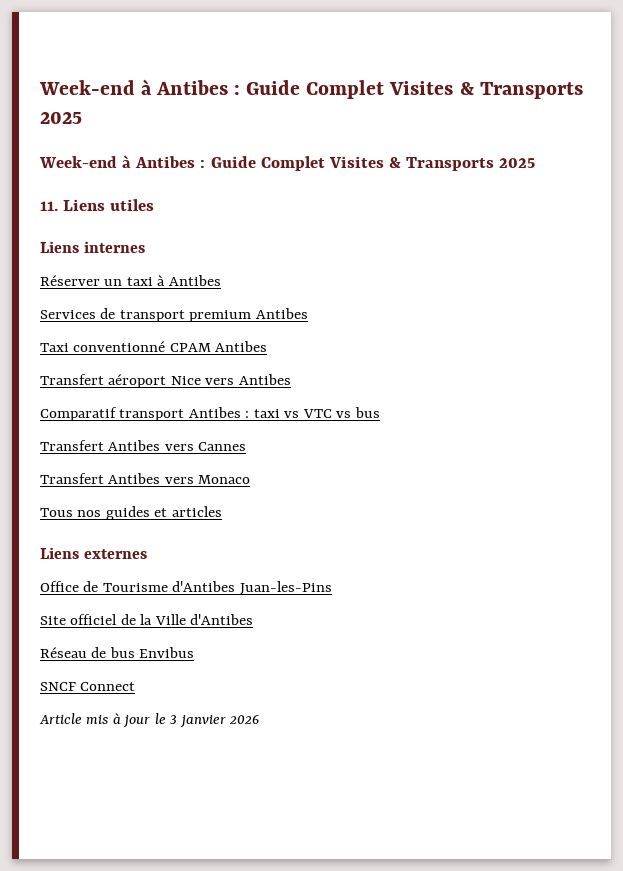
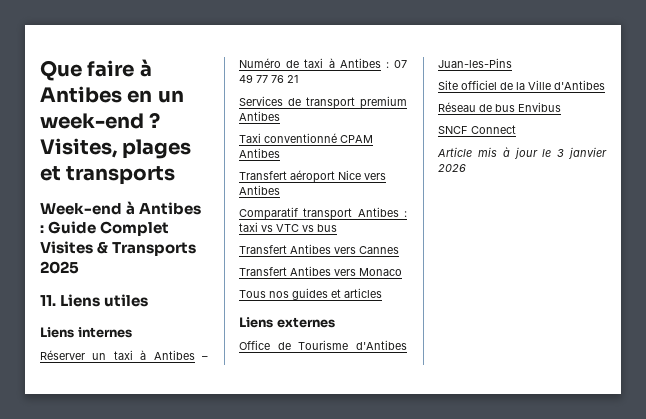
[39,79,583,99] [40,111,82,124] Week-end à Antibes : Guide Complet Visites & Transports 2025 -> [40,59,152,81] [40,86,184,103] [40,112,161,129] [40,138,192,159] [40,166,176,185] Que faire à Antibes en un week-end ? Visites, plages et transports
(221, 280) none -> [202,356,209,360] [239,58,407,68] [239,74,298,83] – Numéro de taxi à Antibes : 07 49 77 76 21

